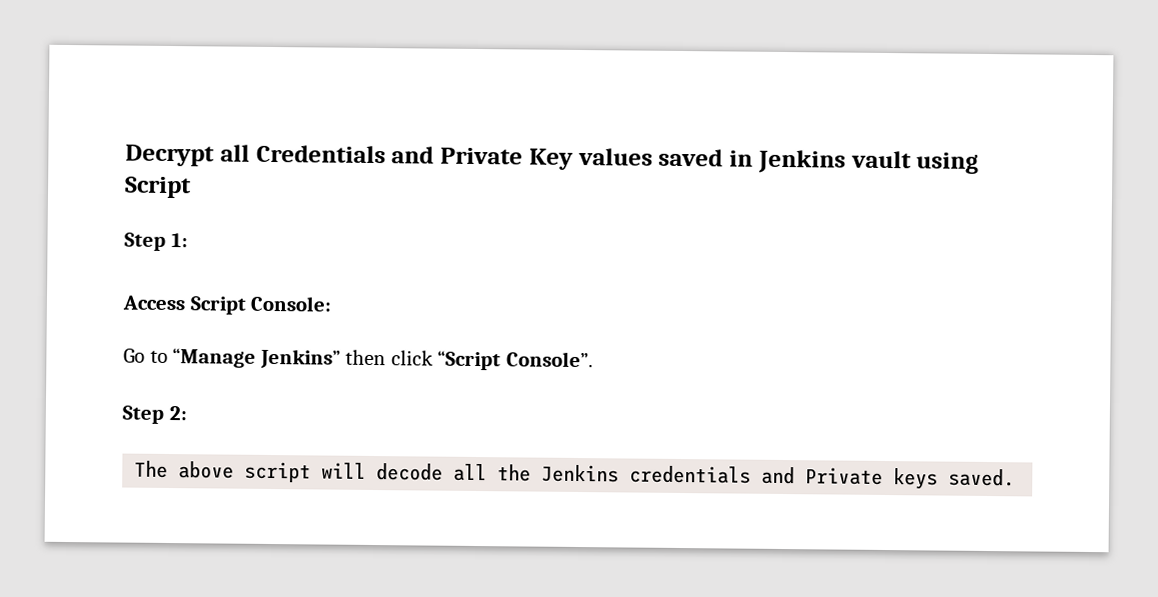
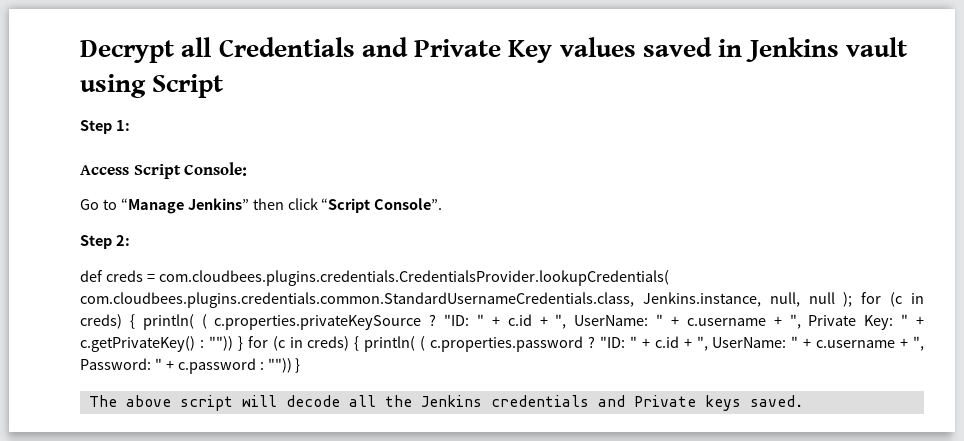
(187, 413) none -> [80,270,669,286] [80,292,925,308] [80,314,925,330] [80,336,924,352] [80,358,301,374] // def creds = com.cloudbees.plugins.credentials.CredentialsProvider.lookupCredentials( com.cloudbees.plugins.credentials.common.StandardUsernameCredentials.class, Jenkins.instance, null, null ); for (c in creds) { println( ( c.properties.privateKeySource ? "ID: " + c.id + ", UserName: " + c.username + ", Private Key: " + c.getPrivateKey() : "")) } for (c in creds) { println( ( c.properties.password ? "ID: " + c.id + ", UserName: " + c.username + ", Password: " + c.password : "")) }

